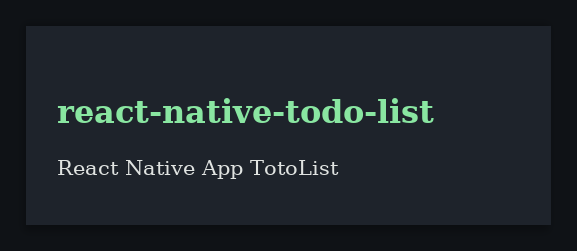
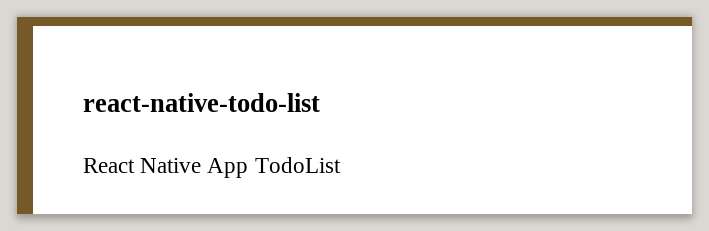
[250,160,339,175] TotoList -> [254,157,341,173] TodoList

